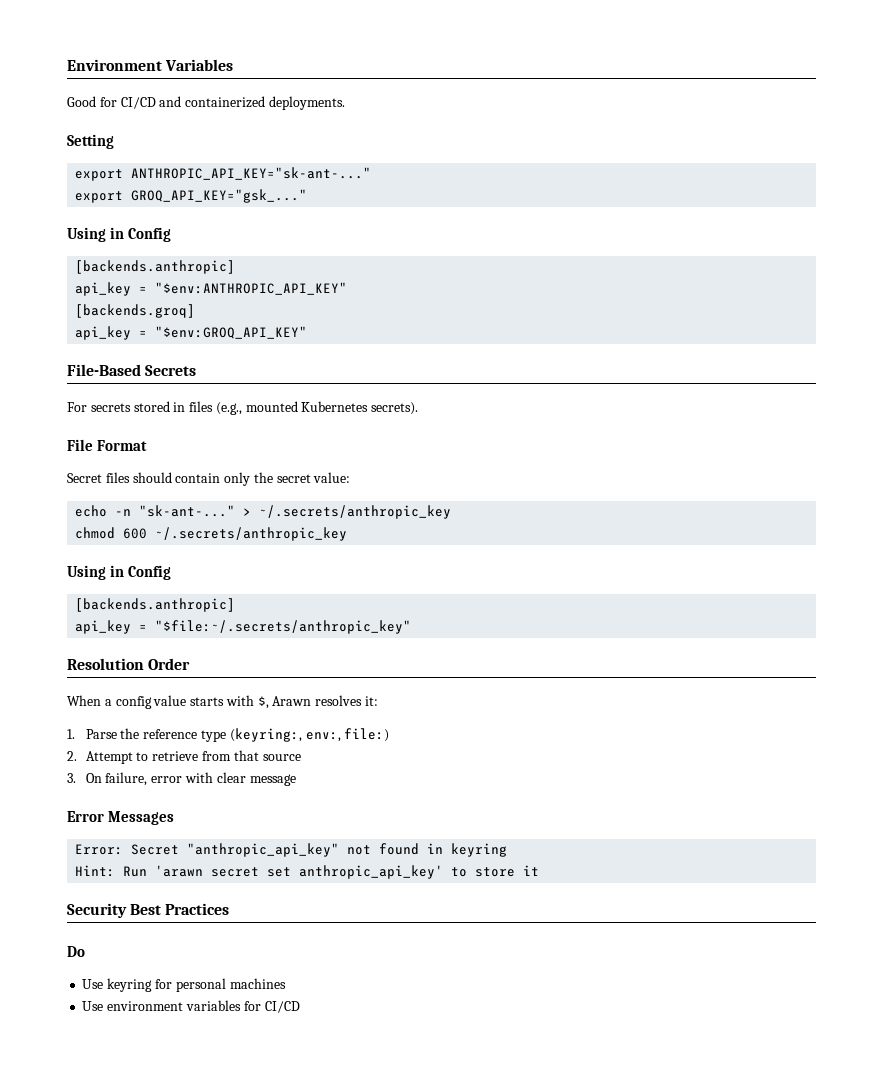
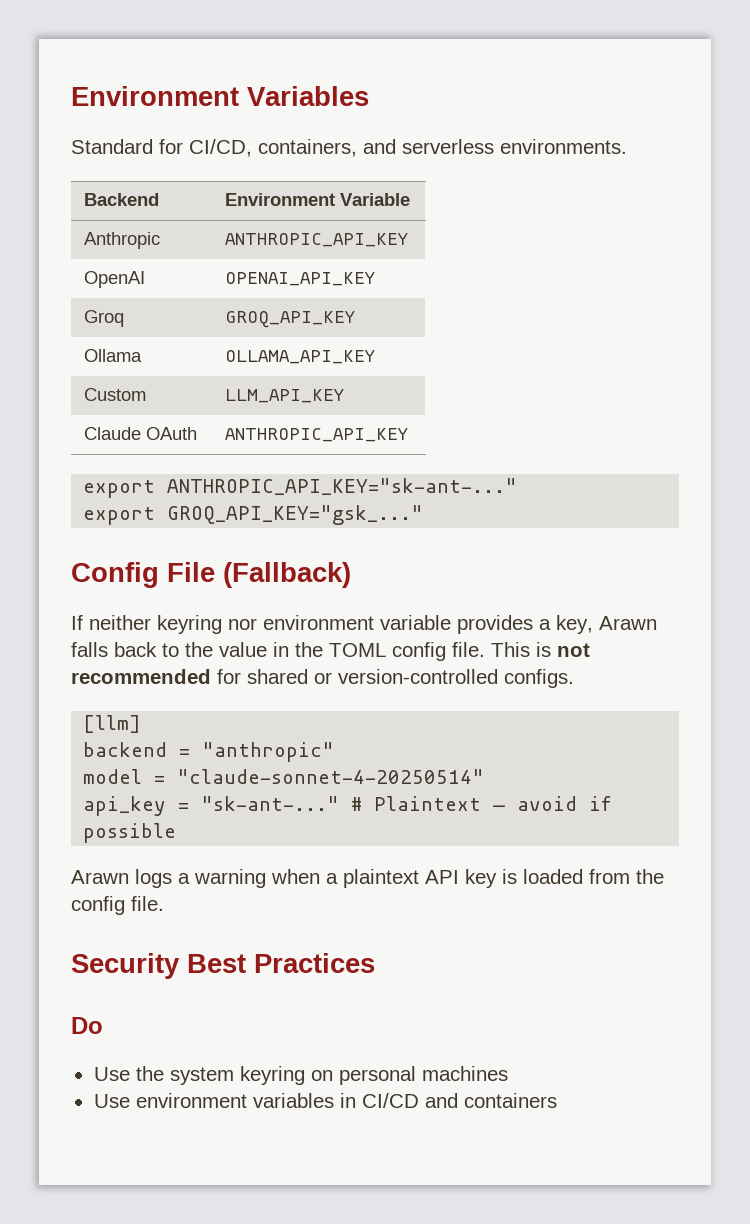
[67,96,345,110] [67,134,114,149] [75,167,372,181] [75,189,308,203] [67,227,171,242] [75,260,236,274] [75,282,348,296] [75,304,196,318] [75,326,308,340] [67,364,197,376] [67,401,419,415] [67,439,147,451] [67,472,351,486] [75,505,452,519] [75,527,348,541] [67,565,171,580] [75,598,236,612] [75,620,412,634] [67,658,191,670] [67,695,379,709] [67,728,390,742] [67,750,301,764] [67,772,296,786] [67,811,174,825] [75,843,508,857] [75,865,540,879] Good for CI/CD and containerized deployments. // Setting // export ANTHROPIC_API_KEY="sk-ant-..." // export GROQ_API_KEY="gsk_..." // Using in Config // [backends.anthropic] // api_key = "$env:ANTHROPIC_API_KEY" // [backends.groq] // api_key = "$env:GROQ_API_KEY" // File-Based Secrets // For secrets stored in files (e.g., mounted Kubernetes secrets). // File Format // Secret files should contain only the secret value: // echo -n "sk-ant-..." > ~/.secrets/anthropic_key // chmod 600 ~/.secrets/anthropic_key // Using in Config // [backends.anthropic] // api_key = "$file:~/.secrets/anthropic_key" // Resolution Order // When a config value starts with $, Arawn resolves it: // 1. Parse the reference type (keyring:, env:, file:) // 2. Attempt to retrieve from that source // 3. On failure, error with clear message // Error Messages // Error: Secret "anthropic_api_key" not found in keyring // Hint: Run 'arawn secret set anthropic_api_key' to store it -> [71,139,627,157] [83,193,159,206] [224,193,410,206] [83,232,160,249] [224,233,408,247] [83,271,145,288] [224,272,375,286] [83,310,124,327] [224,311,355,328] [83,349,142,362] [224,350,375,364] [83,388,146,401] [224,389,344,403] [83,427,197,440] [224,428,408,442] [83,478,518,498] [83,505,424,525] [71,562,351,588] [71,615,657,634] [71,642,590,661] [71,669,574,688] [83,715,142,733] [83,742,335,762] [83,769,485,784] [83,796,613,816] [83,823,177,843] [71,869,664,888] [71,896,164,915] Standard for CI/CD, containers, and serverless environments. // Backend | Environment Variable // Anthropic | ANTHROPIC_API_KEY // OpenAI | OPENAI_API_KEY // Groq | GROQ_API_KEY // Ollama | OLLAMA_API_KEY // Custom | LLM_API_KEY // Claude OAuth | ANTHROPIC_API_KEY // export ANTHROPIC_API_KEY="sk-ant-..." // export GROQ_API_KEY="gsk_..." // Config File (Fallback) // If neither keyring nor environment variable provides a key, Arawn falls back to the value in the TOML config file. This is not recommended for shared or version-controlled configs. // [llm] // backend = "anthropic" // model = "claude-sonnet-4-20250514" // api_key = "sk-ant-..." # Plaintext — avoid if possible // Arawn logs a warning when a plaintext API key is loaded from the config file.
[107,978,172,992] keyring for -> [135,1066,333,1085] the system keyring on
[243,1001,300,1013] for CI/CD -> [339,1093,557,1108] in CI/CD and containers

